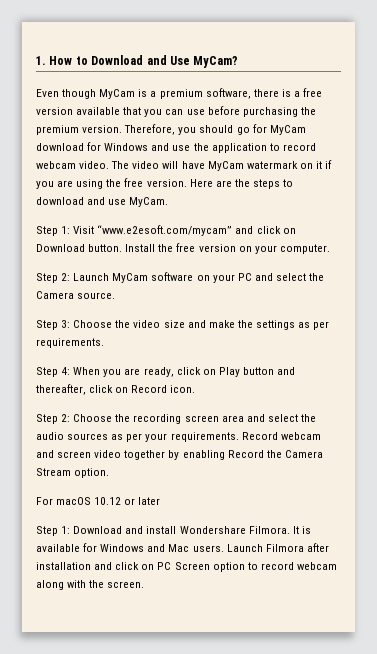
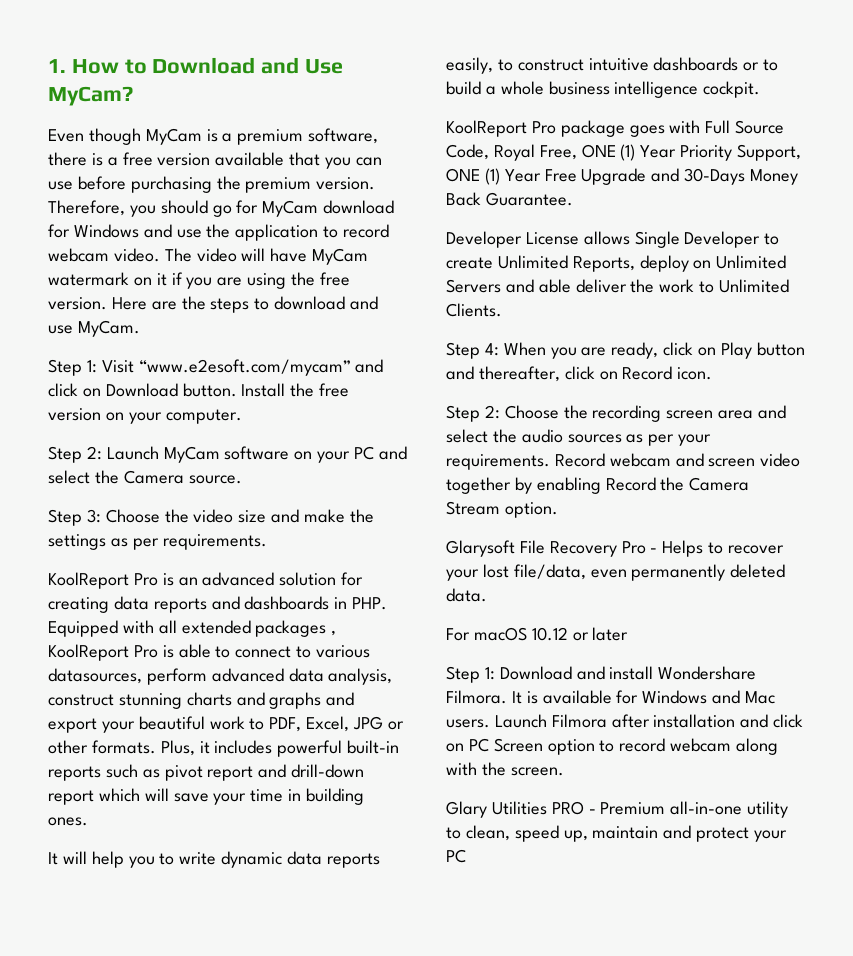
(104, 343) none -> [48,572,364,589] [48,596,388,613] [48,620,337,637] [48,644,371,661] [48,668,393,685] [48,692,355,709] [48,716,404,733] [48,740,400,757] [48,764,365,781] [48,788,365,805] [48,817,88,826] [48,851,380,868] [446,57,779,74] [446,81,761,98] [446,120,785,137] [446,144,802,161] [446,168,799,185] [446,192,573,206] [446,231,780,248] [446,255,787,272] [446,279,790,293] [446,303,502,317] // KoolReport Pro is an advanced solution for creating data reports and dashboards in PHP. Equipped with all extended packages , KoolReport Pro is able to connect to various datasources, perform advanced data analysis, construct stunning charts and graphs and export your beautiful work to PDF, Excel, JPG or other formats. Plus, it includes powerful built-in reports such as pivot report and drill-down report which will save your time in building ones. // It will help you to write dynamic data reports easily, to construct intuitive dashboards or to build a whole business intelligence cockpit. // KoolReport Pro package goes with Full Source Code, Royal Free, ONE (1) Year Priority Support, ONE (1) Year Free Upgrade and 30-Days Money Back Guarantee. // Developer License allows Single Developer to create Unlimited Reports, deploy on Unlimited Servers and able deliver the work to Unlimited Clients.
(110, 473) none -> [446,540,785,557] [446,564,786,581] [446,588,487,602] // Glarysoft File Recovery Pro - Helps to recover your lost file/data, even permanently deleted data.
(145, 584) none -> [446,801,789,818] [446,825,788,842] [446,849,466,863] // Glary Utilities PRO - Premium all-in-one utility to clean, speed up, maintain and protect your PC

